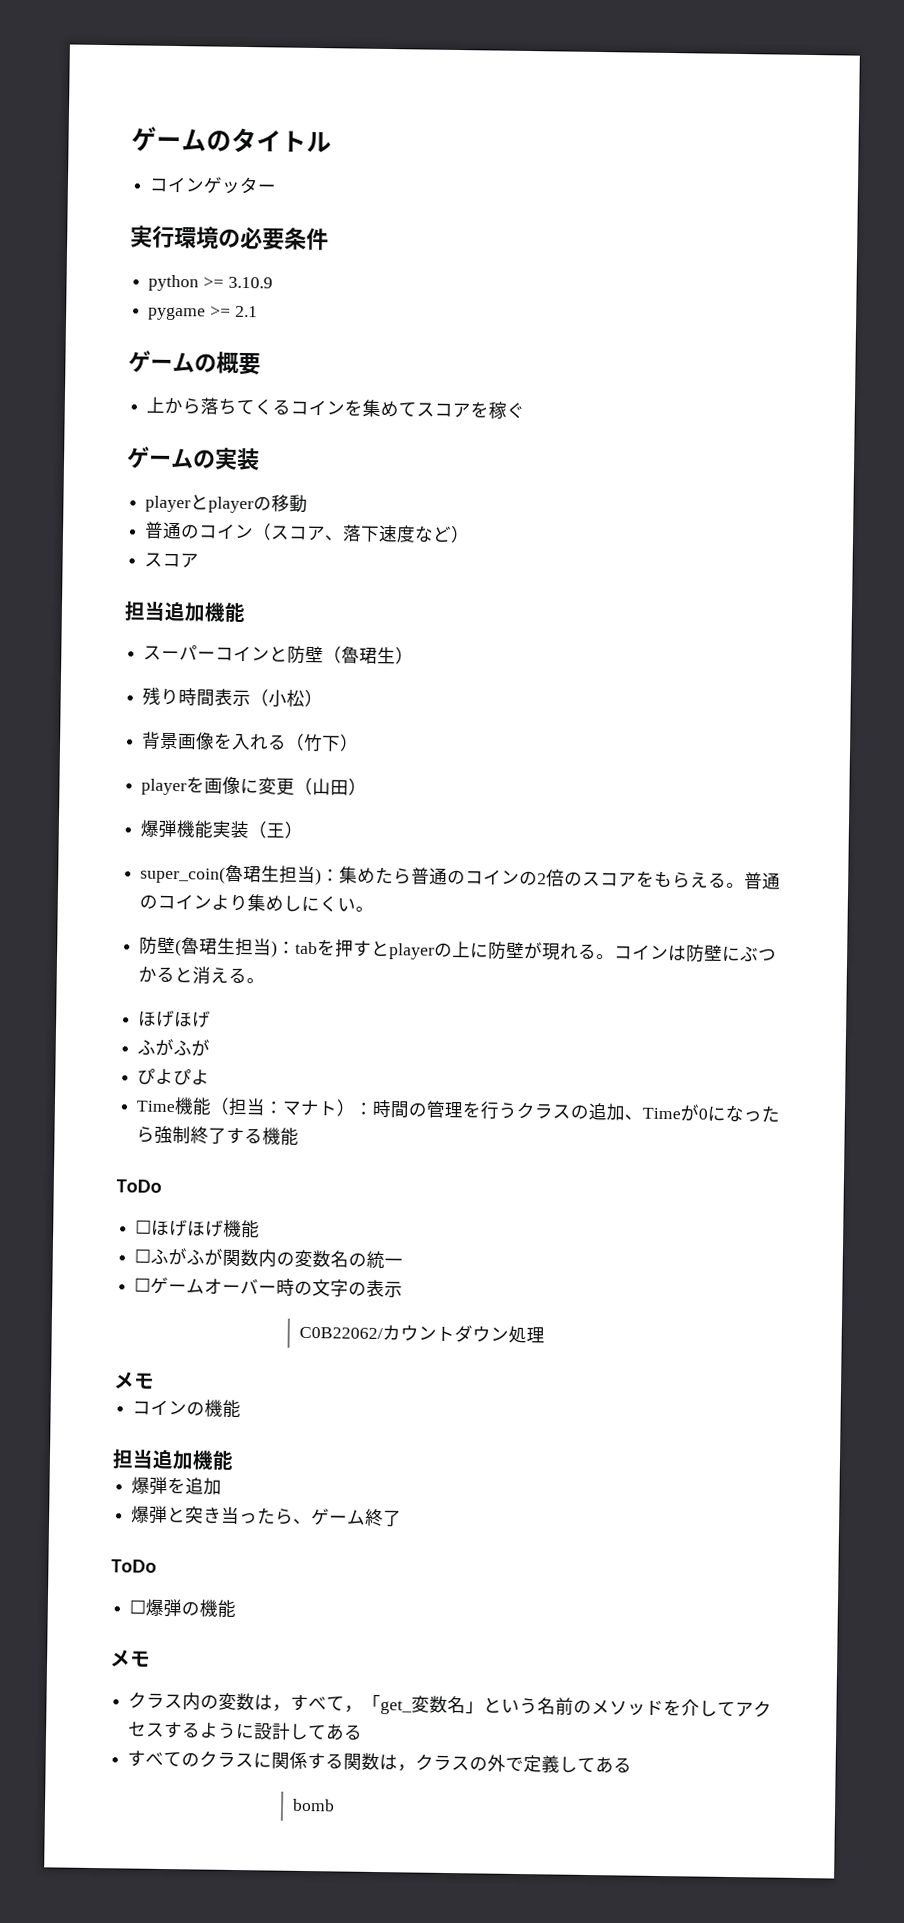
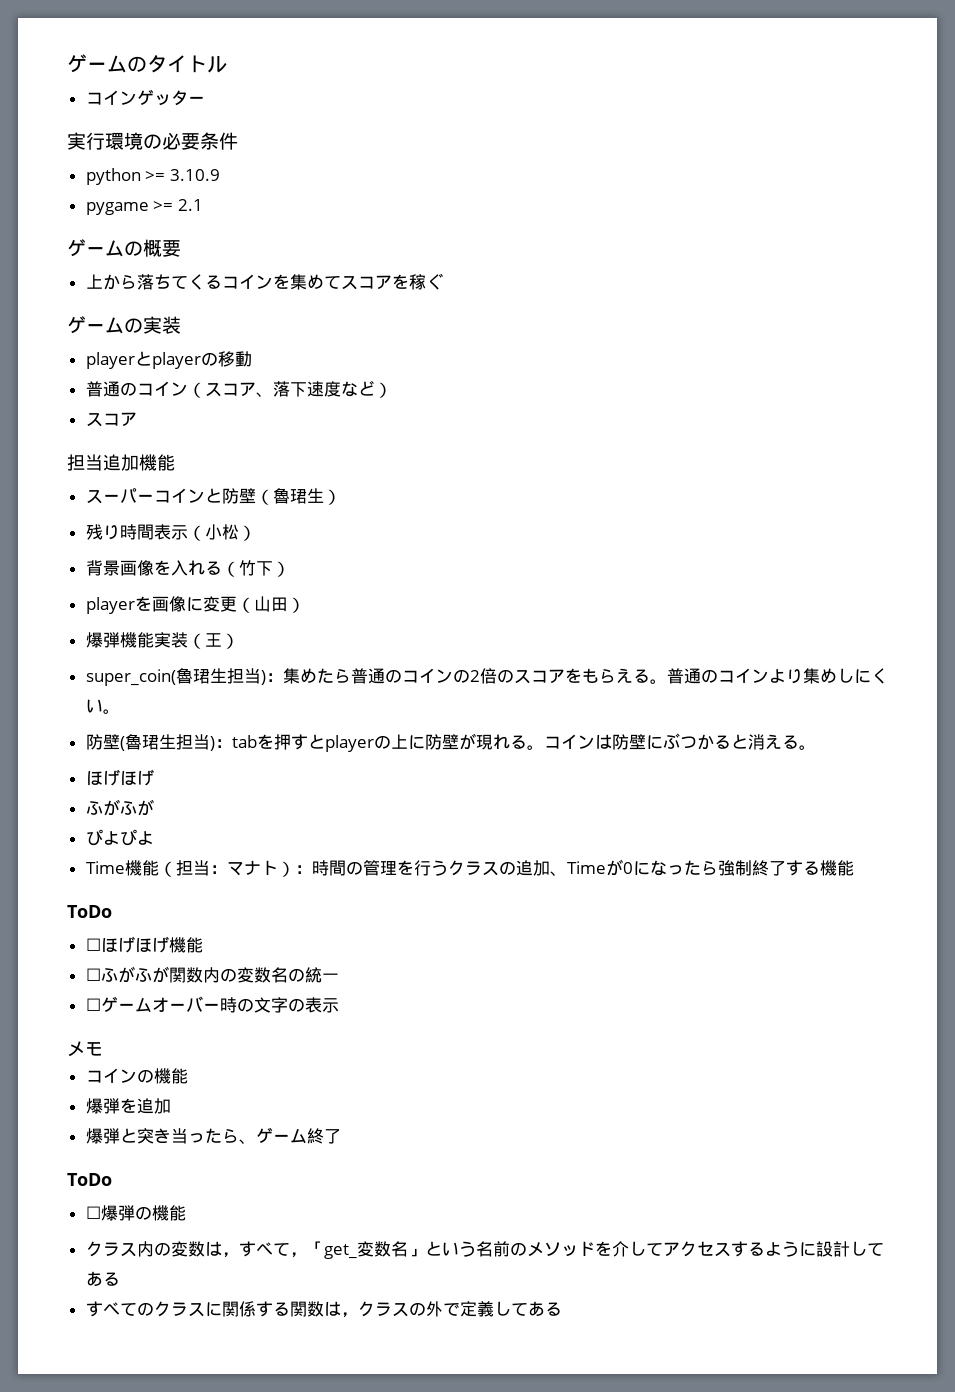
[298,1324,545,1344] // C0B22062/カウントダウン処理 -> (339, 1005) none
[112,1448,234,1470] // 担当追加機能 -> (188, 1076) none
[110,1649,151,1667] // メモ -> (186, 1213) none
[291,1798,335,1812] // bomb -> (562, 1309) none

